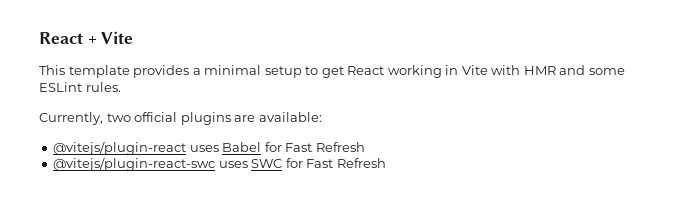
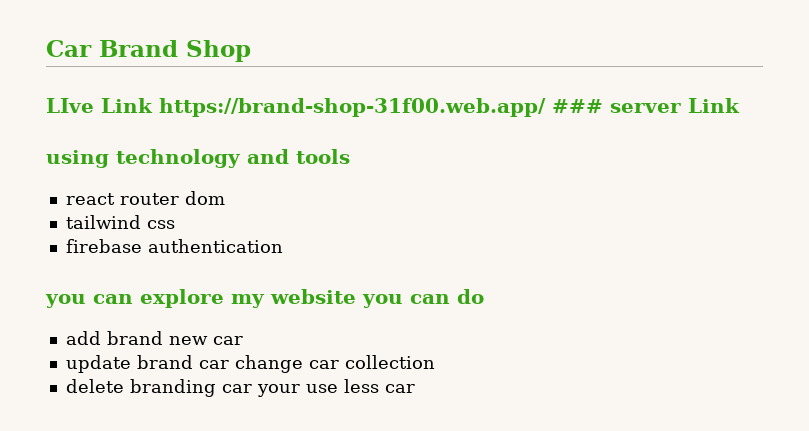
[39,31,134,44] [39,65,625,78] [39,82,121,92] [39,112,322,125] [53,141,365,155] [53,157,386,171] React + Vite // This template provides a minimal setup to get React working in Vite with HMR and some ESLint rules. // Currently, two official plugins are available: // @vitejs/plugin-react uses Babel for Fast Refresh // @vitejs/plugin-react-swc uses SWC for Fast Refresh -> [46,40,251,62] [46,98,740,117] [46,149,350,168] [65,191,225,205] [65,215,175,229] [65,239,283,253] [45,289,484,308] [65,331,243,345] [65,355,435,373] [65,379,415,397] Car Brand Shop // LIve Link https://brand-shop-31f00.web.app/ ### server Link // using technology and tools // react router dom // tailwind css // firebase authentication // you can explore my website you can do // add brand new car // update brand car change car collection // delete branding car your use less car

